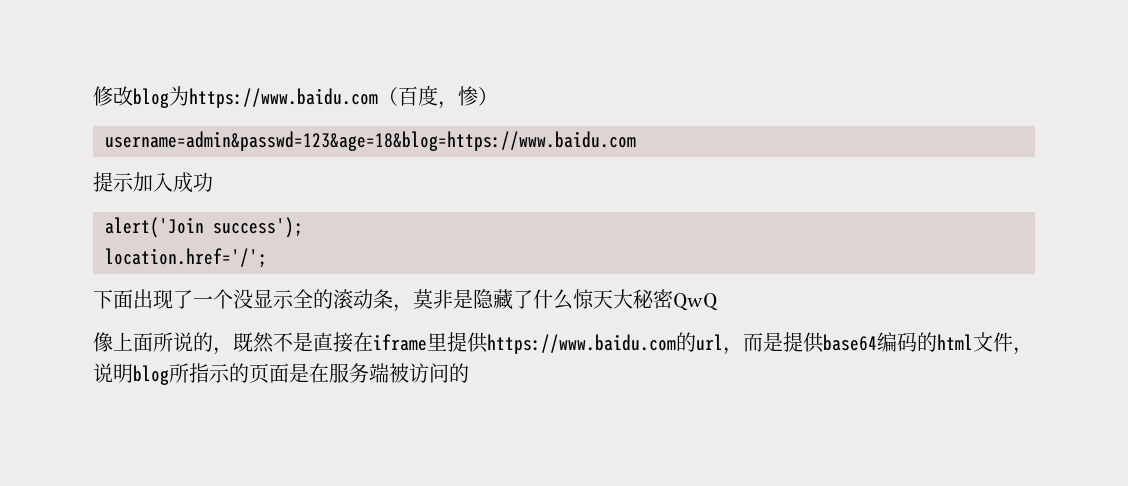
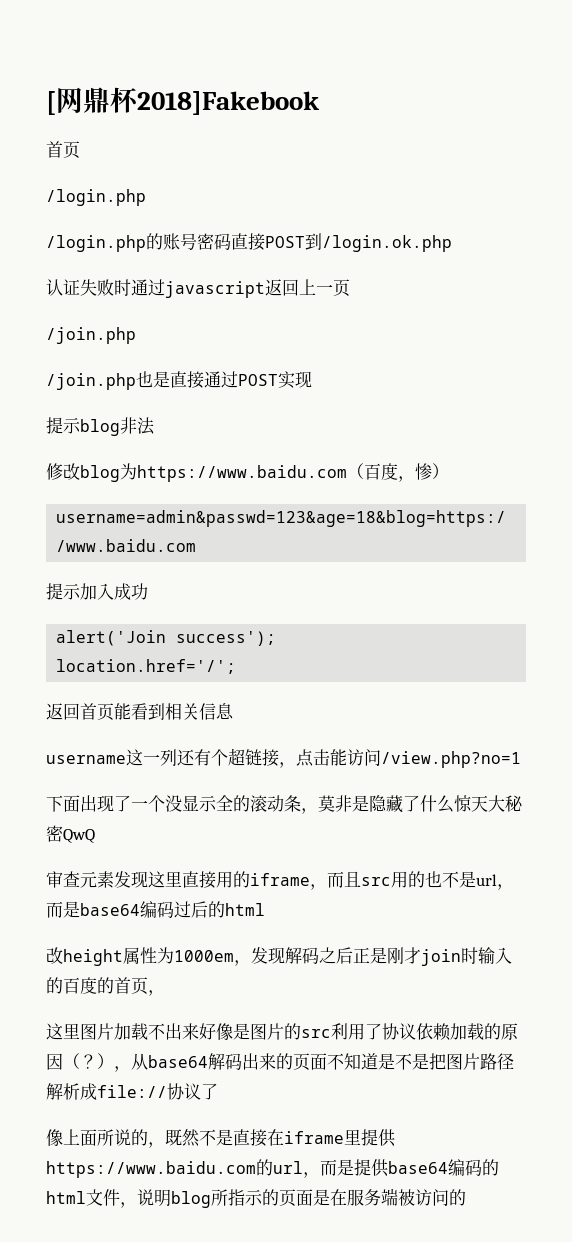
(93, 96) none -> [46,87,320,115] [46,141,80,159] [46,189,146,206] [46,233,452,252] [46,279,350,298] [46,327,136,344] [46,371,312,390] [46,417,155,436] [网鼎杯2018]Fakebook // 首页 // /login.php // /login.php的账号密码直接POST到/login.ok.php // 认证失败时通过javascript返回上一页 // /join.php // /join.php也是直接通过POST实现 // 提示blog非法 //
(267, 258) none -> [46,703,234,721] [46,748,521,768] // 返回首页能看到相关信息 // username这一列还有个超链接，点击能访问/view.php?no=1
(718, 302) none -> [46,871,514,890] [46,901,265,918] [46,947,512,966] [46,977,165,996] [46,1023,518,1041] [46,1053,514,1072] [46,1083,218,1100] // 审查元素发现这里直接用的iframe，而且src用的也不是url，而是base64编码过后的html // 改height属性为1000em，发现解码之后正是刚才join时输入的百度的首页， // 这里图片加载不出来好像是图片的src利用了协议依赖加载的原因（？），从base64解码出来的页面不知道是不是把图片路径解析成file://协议了

